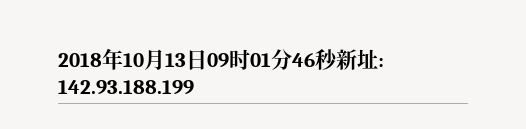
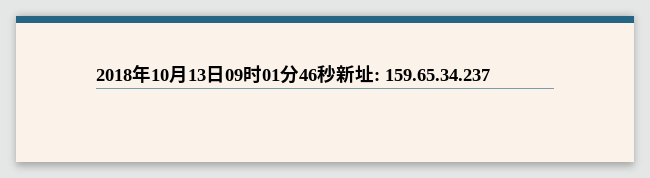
[58,80,194,95] 142.93.188.199 -> [385,69,490,81] 159.65.34.237

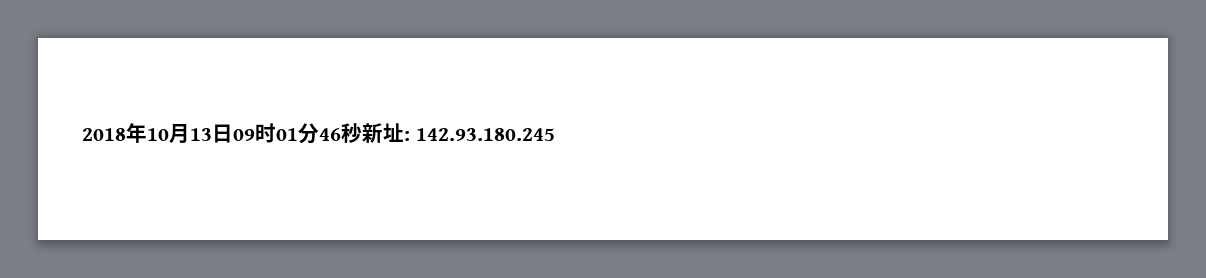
[385,69,490,81] 159.65.34.237 -> [415,128,555,141] 142.93.180.245

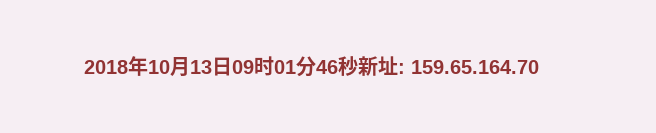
[415,128,555,141] 142.93.180.245 -> [411,60,539,74] 159.65.164.70

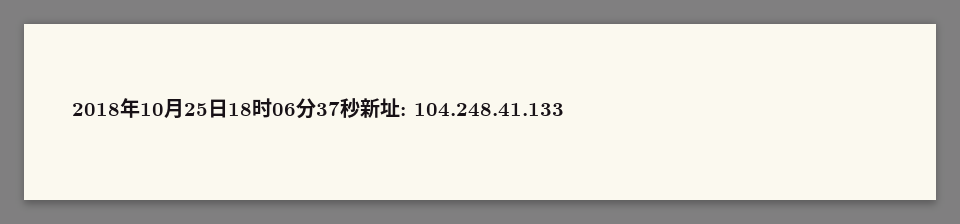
[190,56,338,77] 13日09时01分46 -> [184,98,340,119] 25日18时06分37
[411,60,539,74] 159.65.164.70 -> [414,103,564,117] 104.248.41.133

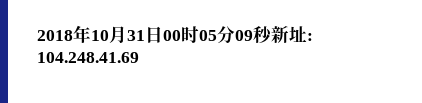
[184,98,340,119] 25日18时06分37 -> [127,26,253,44] 31日00时05分09
[414,103,564,117] 104.248.41.133 -> [37,52,139,63] 104.248.41.69

